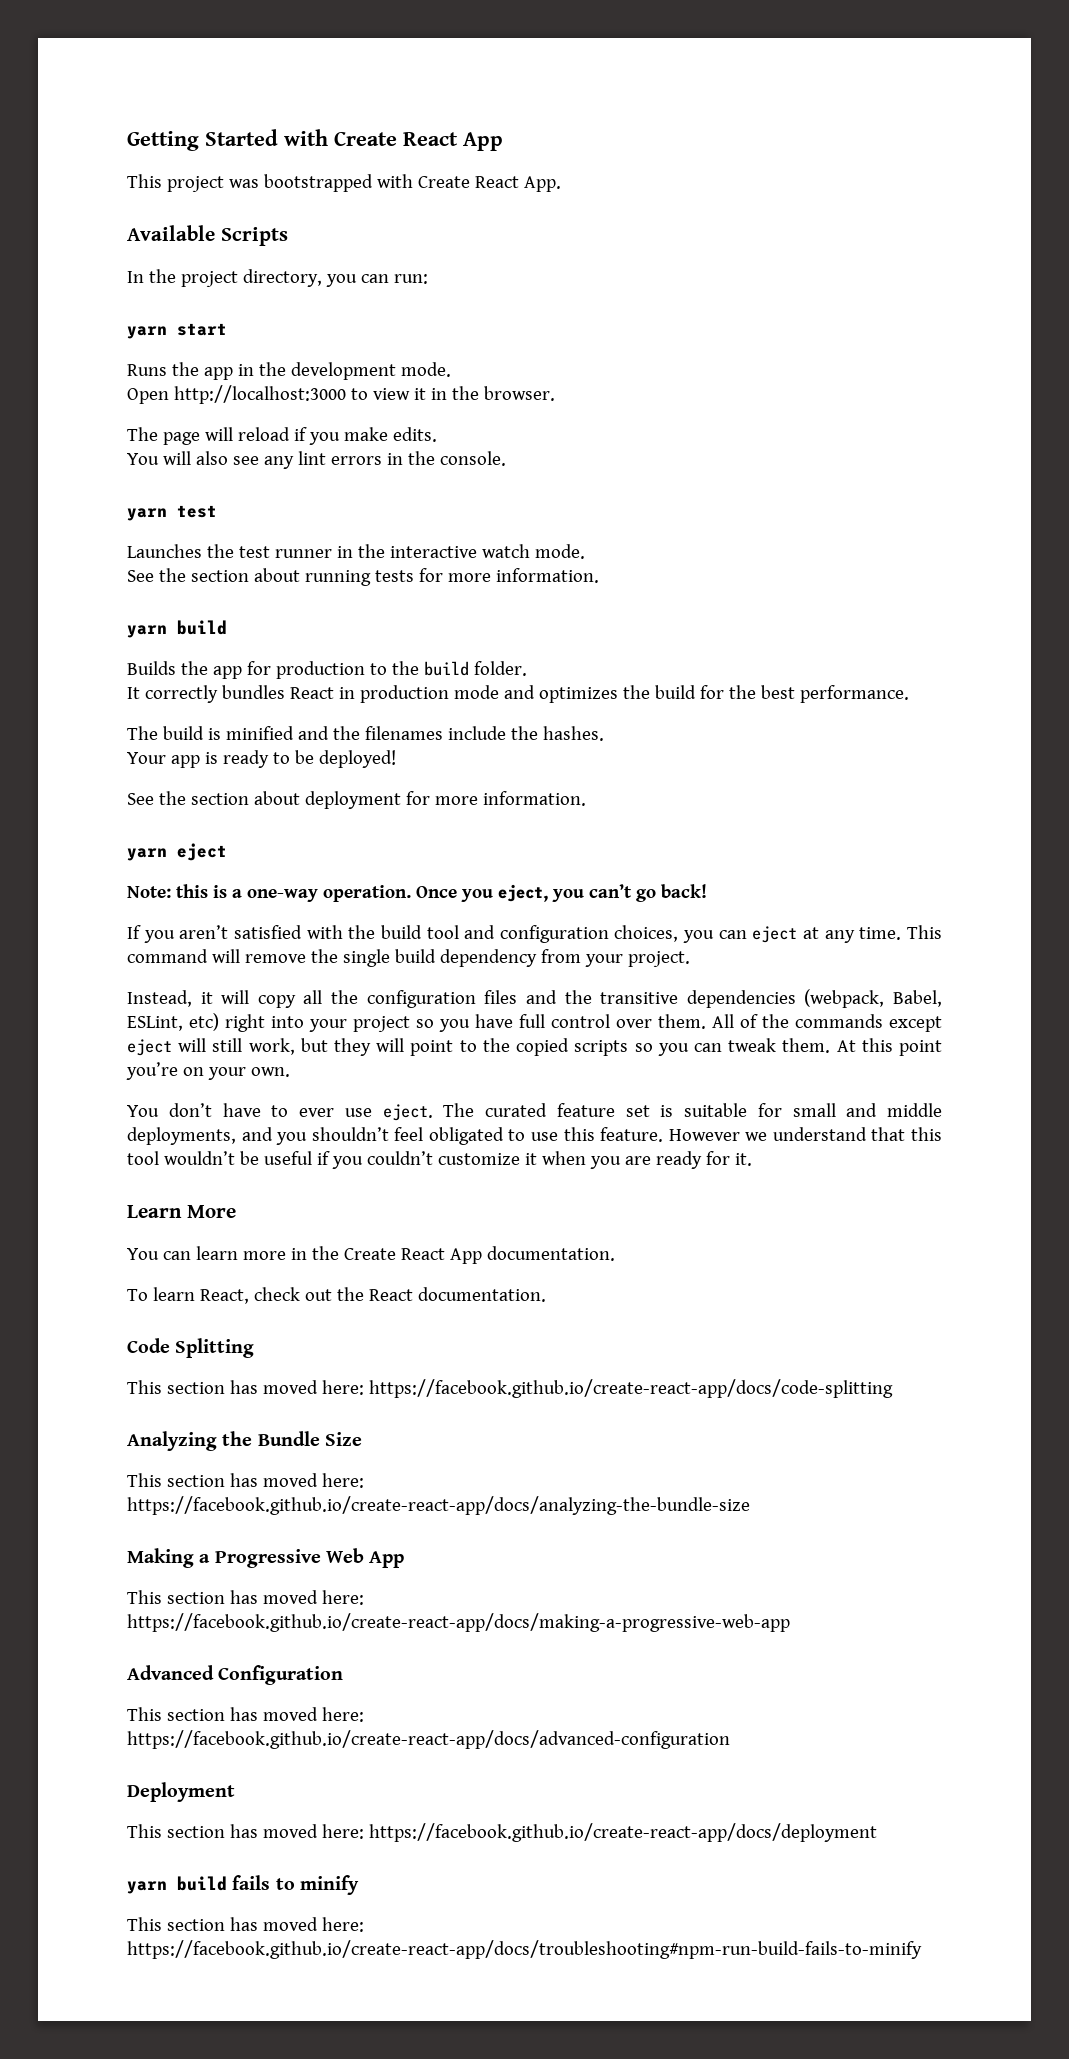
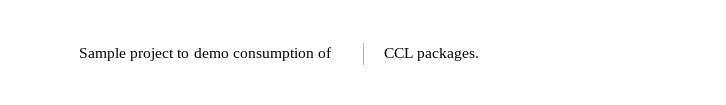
[127,129,503,151] [127,174,561,192] [127,225,288,246] [127,269,428,287] [127,323,227,339] [127,362,451,380] [127,385,555,404] [127,427,437,445] [127,451,506,469] [127,505,217,521] [127,544,585,559] [127,568,599,586] [127,620,227,638] [127,661,527,679] [127,685,909,703] [127,726,604,741] [127,750,396,768] [127,791,586,809] [127,843,227,861] [127,884,707,902] [127,925,942,943] [127,949,690,967] [127,989,942,1008] [127,1013,942,1032] [127,1038,943,1056] [126,1062,290,1080] [127,1103,942,1121] [127,1127,942,1145] [127,1151,752,1169] [127,1205,236,1218] [127,1246,615,1264] [127,1287,546,1304] [127,1338,255,1358] [127,1379,893,1398] [127,1431,362,1451] [127,1473,364,1488] [127,1496,750,1515] [127,1548,405,1568] [127,1590,364,1605] [127,1613,790,1632] [127,1665,344,1685] [127,1707,364,1722] [127,1730,730,1749] [127,1782,235,1802] [127,1823,877,1842] [127,1875,359,1895] [127,1917,364,1932] [127,1940,922,1959] Getting Started with Create React App // This project was bootstrapped with Create React App. // Available Scripts // In the project directory, you can run: // yarn start // Runs the app in the development mode. // Open http://localhost:3000 to view it in the browser. // The page will reload if you make edits. // You will also see any lint errors in the console. // yarn test // Launches the test runner in the interactive watch mode. // See the section about running tests for more information. // yarn build // Builds the app for production to the build folder. // It correctly bundles React in production mode and optimizes the build for the best performance. // The build is minified and the filenames include the hashes. // Your app is ready to be deployed! // See the section about deployment for more information. // yarn eject // Note: this is a one-way operation. Once you eject, you can’t go back! // If you aren’t satisfied with the build tool and configuration choices, you can eject at any time. This command will remove the single build dependency from your project. // Instead, it will copy all the configuration files and the transitive dependencies (webpack, Babel, ESLint, etc) right into your project so you have full control over them. All of the commands except eject will still work, but they will point to the copied scripts so you can tweak them. At this point you’re on your own. // You don’t have to ever use eject. The curated feature set is suitable for small and middle deployments, and you shouldn’t feel obligated to use this feature. However we understand that this tool wouldn’t be useful if you couldn’t customize it when you are ready for it. // Learn More // You can learn more in the Create React App documentation. // To learn React, check out the React documentation. // Code Splitting // This section has moved here: https://facebook.github.io/create-react-app/docs/code-splitting // Analyzing the Bundle Size // This section has moved here: https://facebook.github.io/create-react-app/docs/analyzing-the-bundle-size // Making a Progressive Web App // This section has moved here: https://facebook.github.io/create-react-app/docs/making-a-progressive-web-app // Advanced Configuration // This section has moved here: https://facebook.github.io/create-react-app/docs/advanced-configuration // Deployment // This section has moved here: https://facebook.github.io/create-react-app/docs/deployment // yarn build fails to minify // This section has moved here: https://facebook.github.io/create-react-app/docs/troubleshooting#npm-run-build-fails-to-minify -> [79,47,480,61] Sample project to demo consumption of CCL packages.

